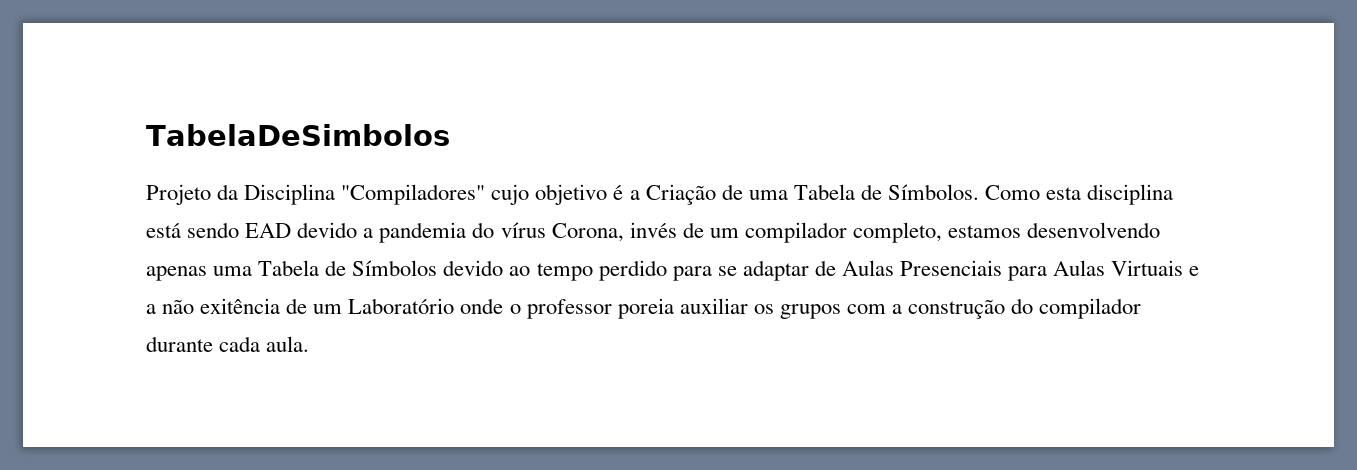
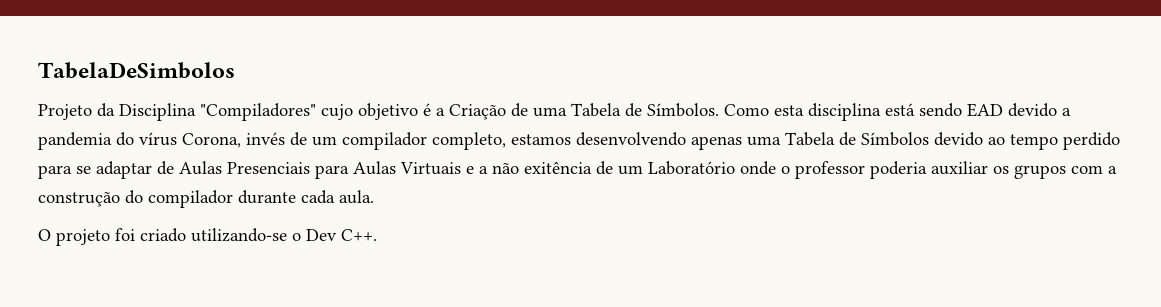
[617,298,674,319] poreia -> [870,161,927,179] poderia
(310, 344) none -> [38,228,377,246] // O projeto foi criado utilizando-se o Dev C++.

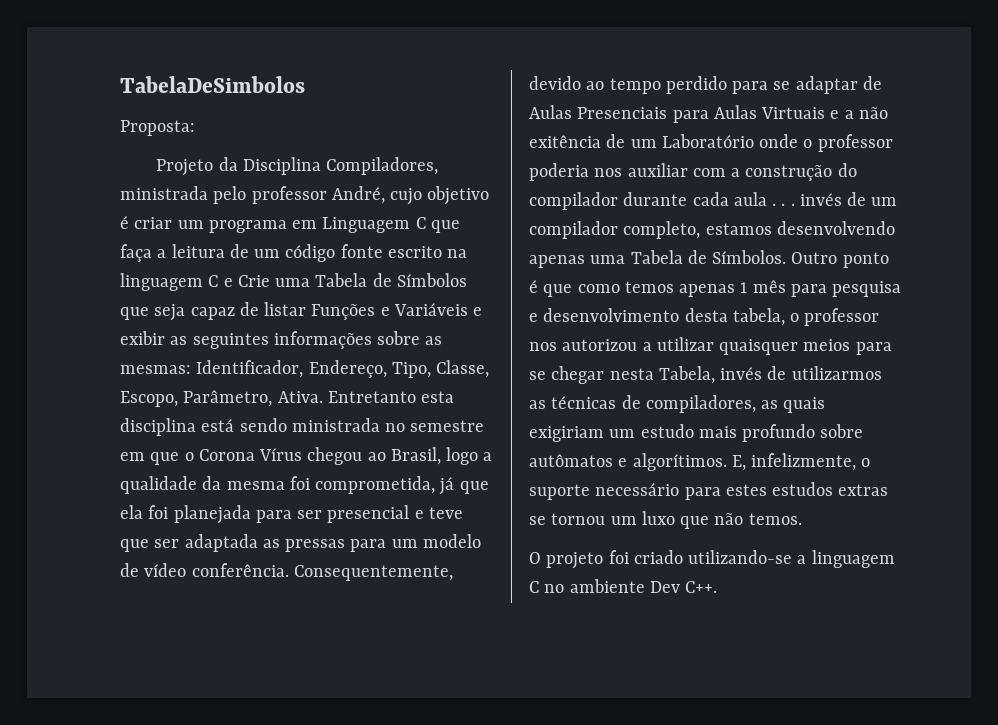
(235, 70) none -> [120,120,195,136] // Proposta:
[200,103,1071,121] [38,132,929,150] "Compiladores" cujo objetivo é a Criação de uma Tabela de Símbolos. Como esta disciplina está sendo EAD devido a pandemia do vírus Corona, invés de um compilador completo, estamos desenvolvendo apenas uma Tabela de Símbolos -> [326,157,439,175] [120,186,490,205] [120,216,460,233] [120,244,468,262] [120,273,467,291] [120,302,483,321] [120,331,443,349] [120,360,490,378] [120,390,455,407] [120,418,485,436] [120,447,493,465] [120,476,489,495] [120,505,463,524] [120,534,481,552] [120,563,453,581] Compiladores, ministrada pelo professor André, cujo objetivo é criar um programa em Linguagem C que faça a leitura de um código fonte escrito na linguagem C e Crie uma Tabela de Símbolos que seja capaz de listar Funções e Variáveis e exibir as seguintes informações sobre as mesmas: Identificador, Endereço, Tipo, Classe, Escopo, Parâmetro, Ativa. Entretanto esta disciplina está sendo ministrada no semestre em que o Corona Vírus chegou ao Brasil, logo a qualidade da mesma foi comprometida, já que ela foi planejada para ser presencial e teve que ser adaptada as pressas para um modelo de vídeo conferência. Consequentemente,
[931,161,1066,179] auxiliar os grupos -> [594,163,688,177] nos auxiliar
[339,190,374,204] aula. -> [733,192,898,206] [529,221,895,239] [529,250,889,268] [529,280,902,297] [529,308,880,326] [529,337,892,355] [529,366,882,384] [529,395,826,413] [529,424,864,442] [529,453,871,471] [529,482,889,500] [529,511,802,529] aula . . . invés de um compilador completo, estamos desenvolvendo apenas uma Tabela de Símbolos. Outro ponto é que como temos apenas 1 mês para pesquisa e desenvolvimento desta tabela, o professor nos autorizou a utilizar quaisquer meios para se chegar nesta Tabela, invés de utilizarmos as técnicas de compiladores, as quais exigiriam um estudo mais profundo sobre autômatos e algorítimos. E, infelizmente, o suporte necessário para estes estudos extras se tornou um luxo que não temos.
[292,233,301,241] o -> [797,550,895,568] [529,579,645,593] a linguagem C no ambiente

